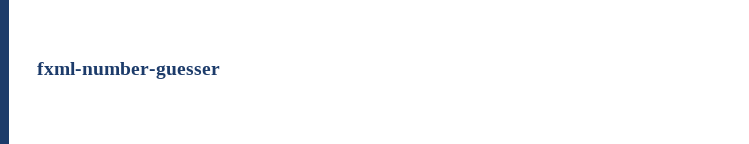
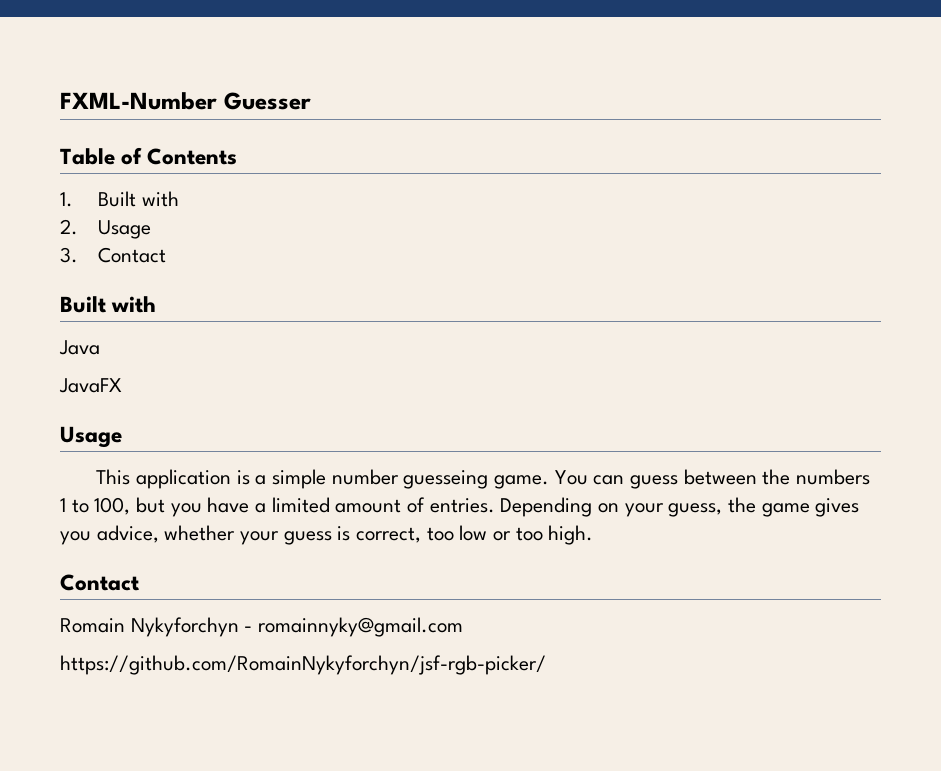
[37,62,220,79] fxml-number-guesser -> [60,92,311,110] [60,147,238,165] [60,191,179,207] [60,219,151,239] [60,247,166,263] [60,296,157,313] [59,340,100,355] [59,378,122,393] [60,426,122,448] [96,469,870,489] [60,497,860,517] [60,525,594,545] [60,574,139,591] [60,617,464,637] [60,655,546,675] FXML-Number Guesser // Table of Contents // 1. Built with // 2. Usage // 3. Contact // Built with // Java // JavaFX // Usage // This application is a simple number guesseing game. You can guess between the numbers 1 to 100, but you have a limited amount of entries. Depending on your guess, the game gives you advice, whether your guess is correct, too low or too high. // Contact // Romain Nykyforchyn - romainnyky@gmail.com // https://github.com/RomainNykyforchyn/jsf-rgb-picker/

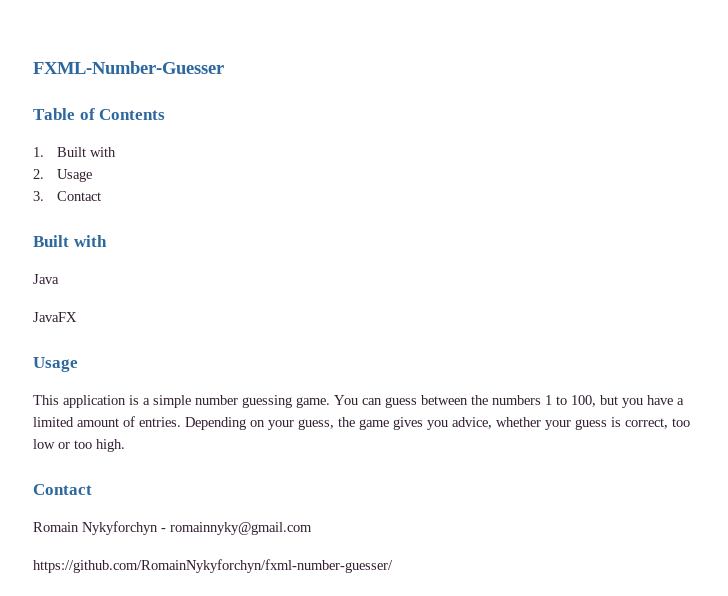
[60,92,311,110] FXML-Number Guesser -> [33,61,224,74] FXML-Number-Guesser
[403,470,489,489] guesseing -> [242,395,292,408] guessing
[60,655,546,675] https://github.com/RomainNykyforchyn/jsf-rgb-picker/ -> [33,559,393,573] https://github.com/RomainNykyforchyn/fxml-number-guesser/

